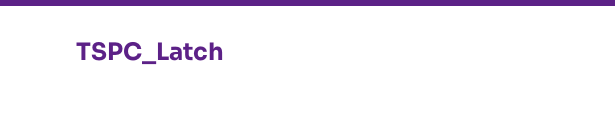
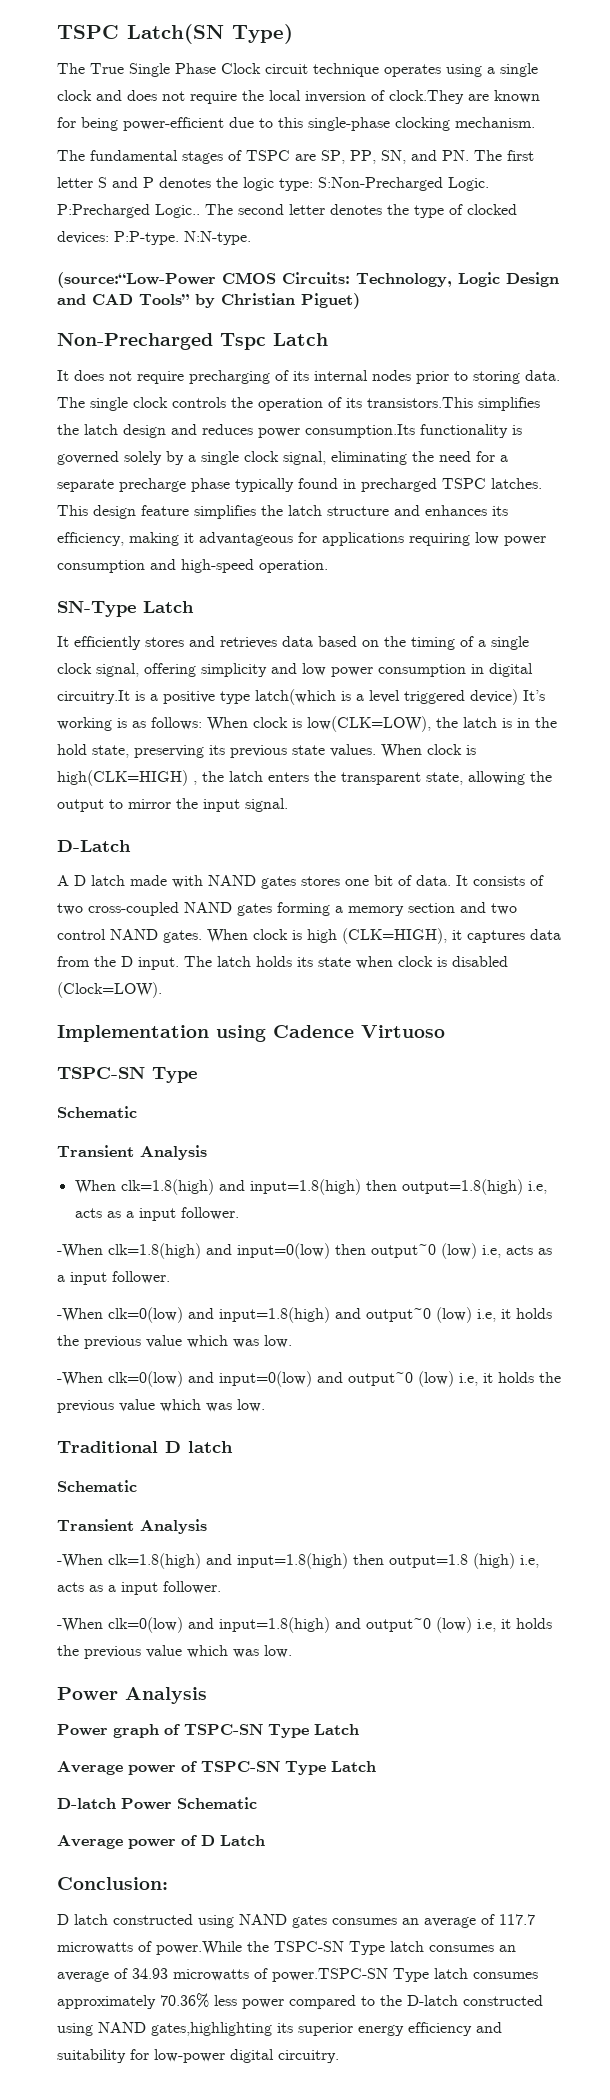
[76,41,224,65] TSPC_Latch -> [57,24,293,44] [57,63,538,77] [57,90,540,104] [57,117,535,131] [57,150,534,164] [57,177,489,191] [57,204,517,218] [57,231,251,245] [57,272,559,288] [57,293,360,309] [57,333,328,350] [57,370,560,384] [57,397,540,411] [57,424,522,438] [57,451,508,465] [57,478,542,492] [57,505,508,519] [57,532,546,546] [57,559,328,573] [57,600,194,617] [57,636,529,650] [57,663,533,677] [57,689,545,705] [57,716,557,732] [57,744,476,758] [57,770,552,786] [57,798,288,812] [57,840,131,852] [57,875,544,889] [57,902,517,916] [57,928,561,944] [57,956,508,970] [57,982,162,998] [57,1025,445,1042] [57,1066,197,1083] [57,1106,137,1118] [57,1145,207,1160] [74,1179,547,1195] [74,1207,239,1221] [57,1243,552,1259] [57,1271,170,1285] [57,1307,552,1323] [57,1335,292,1349] [57,1371,561,1387] [57,1399,265,1413] [57,1441,233,1453] [57,1480,137,1492] [57,1519,207,1534] [57,1553,539,1569] [57,1581,221,1595] [57,1617,552,1633] [57,1645,292,1659] [57,1687,207,1704] [57,1724,359,1738] [57,1761,376,1775] [57,1797,257,1810] [57,1835,265,1849] [57,1877,168,1890] [57,1914,535,1928] [57,1941,516,1955] [57,1968,538,1982] [57,1993,543,2009] [57,2022,502,2036] [57,2049,339,2063] TSPC Latch(SN Type) // The True Single Phase Clock circuit technique operates using a single clock and does not require the local inversion of clock.They are known for being power-efficient due to this single-phase clocking mechanism. // The fundamental stages of TSPC are SP, PP, SN, and PN. The first letter S and P denotes the logic type: S:Non-Precharged Logic. P:Precharged Logic.. The second letter denotes the type of clocked devices: P:P-type. N:N-type. // (source:“Low-Power CMOS Circuits: Technology, Logic Design and CAD Tools” by Christian Piguet) // Non-Precharged Tspc Latch // It does not require precharging of its internal nodes prior to storing data. The single clock controls the operation of its transistors.This simplifies the latch design and reduces power consumption.Its functionality is governed solely by a single clock signal, eliminating the need for a separate precharge phase typically found in precharged TSPC latches. This design feature simplifies the latch structure and enhances its efficiency, making it advantageous for applications requiring low power consumption and high-speed operation. // SN-Type Latch // It efficiently stores and retrieves data based on the timing of a single clock signal, offering simplicity and low power consumption in digital circuitry.It is a positive type latch(which is a level triggered device) It’s working is as follows: When clock is low(CLK=LOW), the latch is in the hold state, preserving its previous state values. When clock is high(CLK=HIGH) , the latch enters the transparent state, allowing the output to mirror the input signal. // D-Latch // A D latch made with NAND gates stores one bit of data. It consists of two cross-coupled NAND gates forming a memory section and two control NAND gates. When clock is high (CLK=HIGH), it captures data from the D input. The latch holds its state when clock is disabled (Clock=LOW). // Implementation using Cadence Virtuoso // TSPC-SN Type // Schematic // Transient Analysis // When clk=1.8(high) and input=1.8(high) then output=1.8(high) i.e, acts as a input follower. // -When clk=1.8(high) and input=0(low) then output~0 (low) i.e, acts as a input follower. // -When clk=0(low) and input=1.8(high) and output~0 (low) i.e, it holds the previous value which was low. // -When clk=0(low) and input=0(low) and output~0 (low) i.e, it holds the previous value which was low. // Traditional D latch // Schematic // Transient Analysis // -When clk=1.8(high) and input=1.8(high) then output=1.8 (high) i.e, acts as a input follower. // -When clk=0(low) and input=1.8(high) and output~0 (low) i.e, it holds the previous value which was low. // Power Analysis // Power graph of TSPC-SN Type Latch // Average power of TSPC-SN Type Latch // D-latch Power Schematic // Average power of D Latch // Conclusion: // D latch constructed using NAND gates consumes an average of 117.7 microwatts of power.While the TSPC-SN Type latch consumes an average of 34.93 microwatts of power.TSPC-SN Type latch consumes approximately 70.36% less power compared to the D-latch constructed using NAND gates,highlighting its superior energy efficiency and suitability for low-power digital circuitry.

